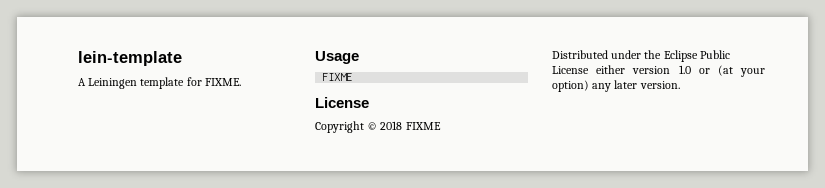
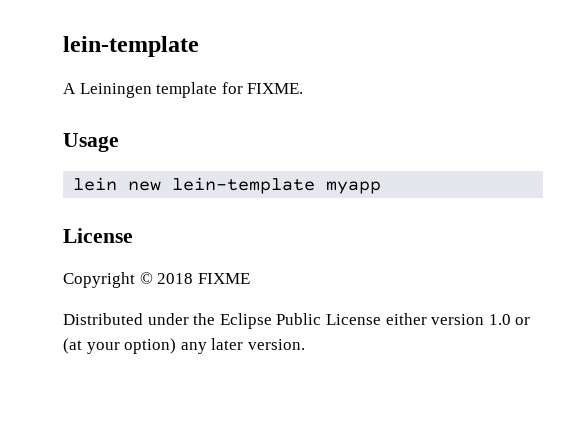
[322,73,353,81] FIXME -> [73,177,382,194] lein new lein-template myapp

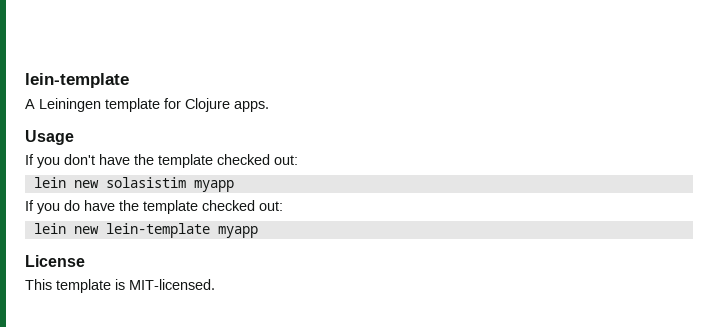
[247,83,304,94] FIXME. -> [185,98,269,112] Clojure apps.
(119, 142) none -> [25,154,298,168] [33,177,234,192] [25,200,283,214] // If you don't have the template checked out: // lein new solasistim myapp // If you do have the template checked out:
[63,272,250,288] [63,313,531,329] [63,338,305,354] Copyright © 2018 FIXME // Distributed under the Eclipse Public License either version 1.0 or (at your option) any later version. -> [25,279,215,293] This template is MIT-licensed.

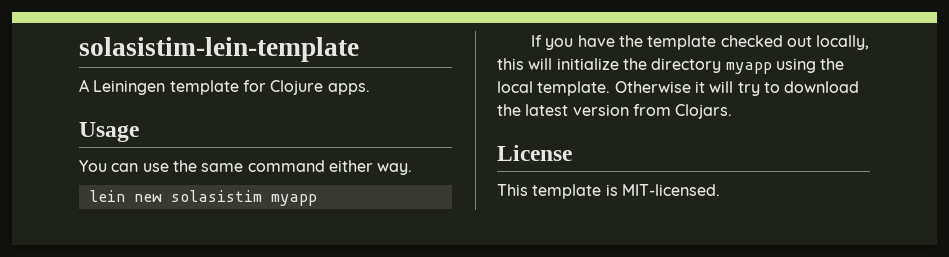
[25,73,129,88] lein-template -> [79,37,359,62] solasistim-lein-template
[25,154,298,168] If you don't have the template checked out: -> [79,160,413,175] You can use the same command either way.
[64,200,283,214] [33,223,258,238] do have the template checked out: // lein new lein-template myapp -> [577,35,870,50] [497,58,845,74] [497,81,860,96] [497,104,733,119] have the template checked out locally, this will initialize the directory myapp using the local template. Otherwise it will try to download the latest version from Clojars.

